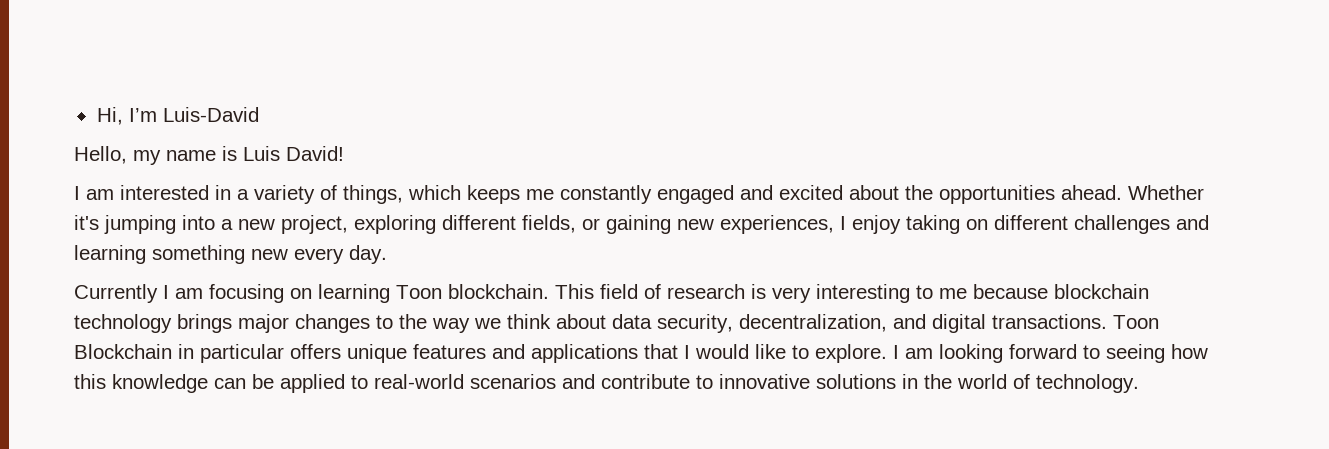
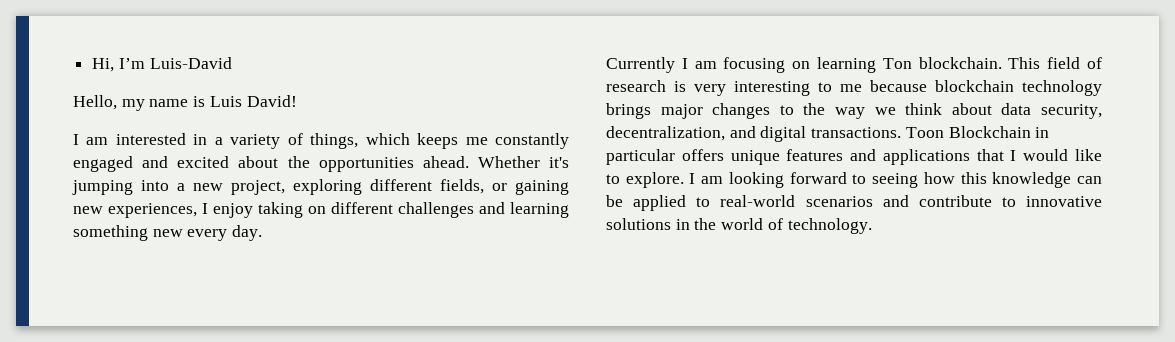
[396,285,442,299] Toon -> [882,58,912,69] Ton

